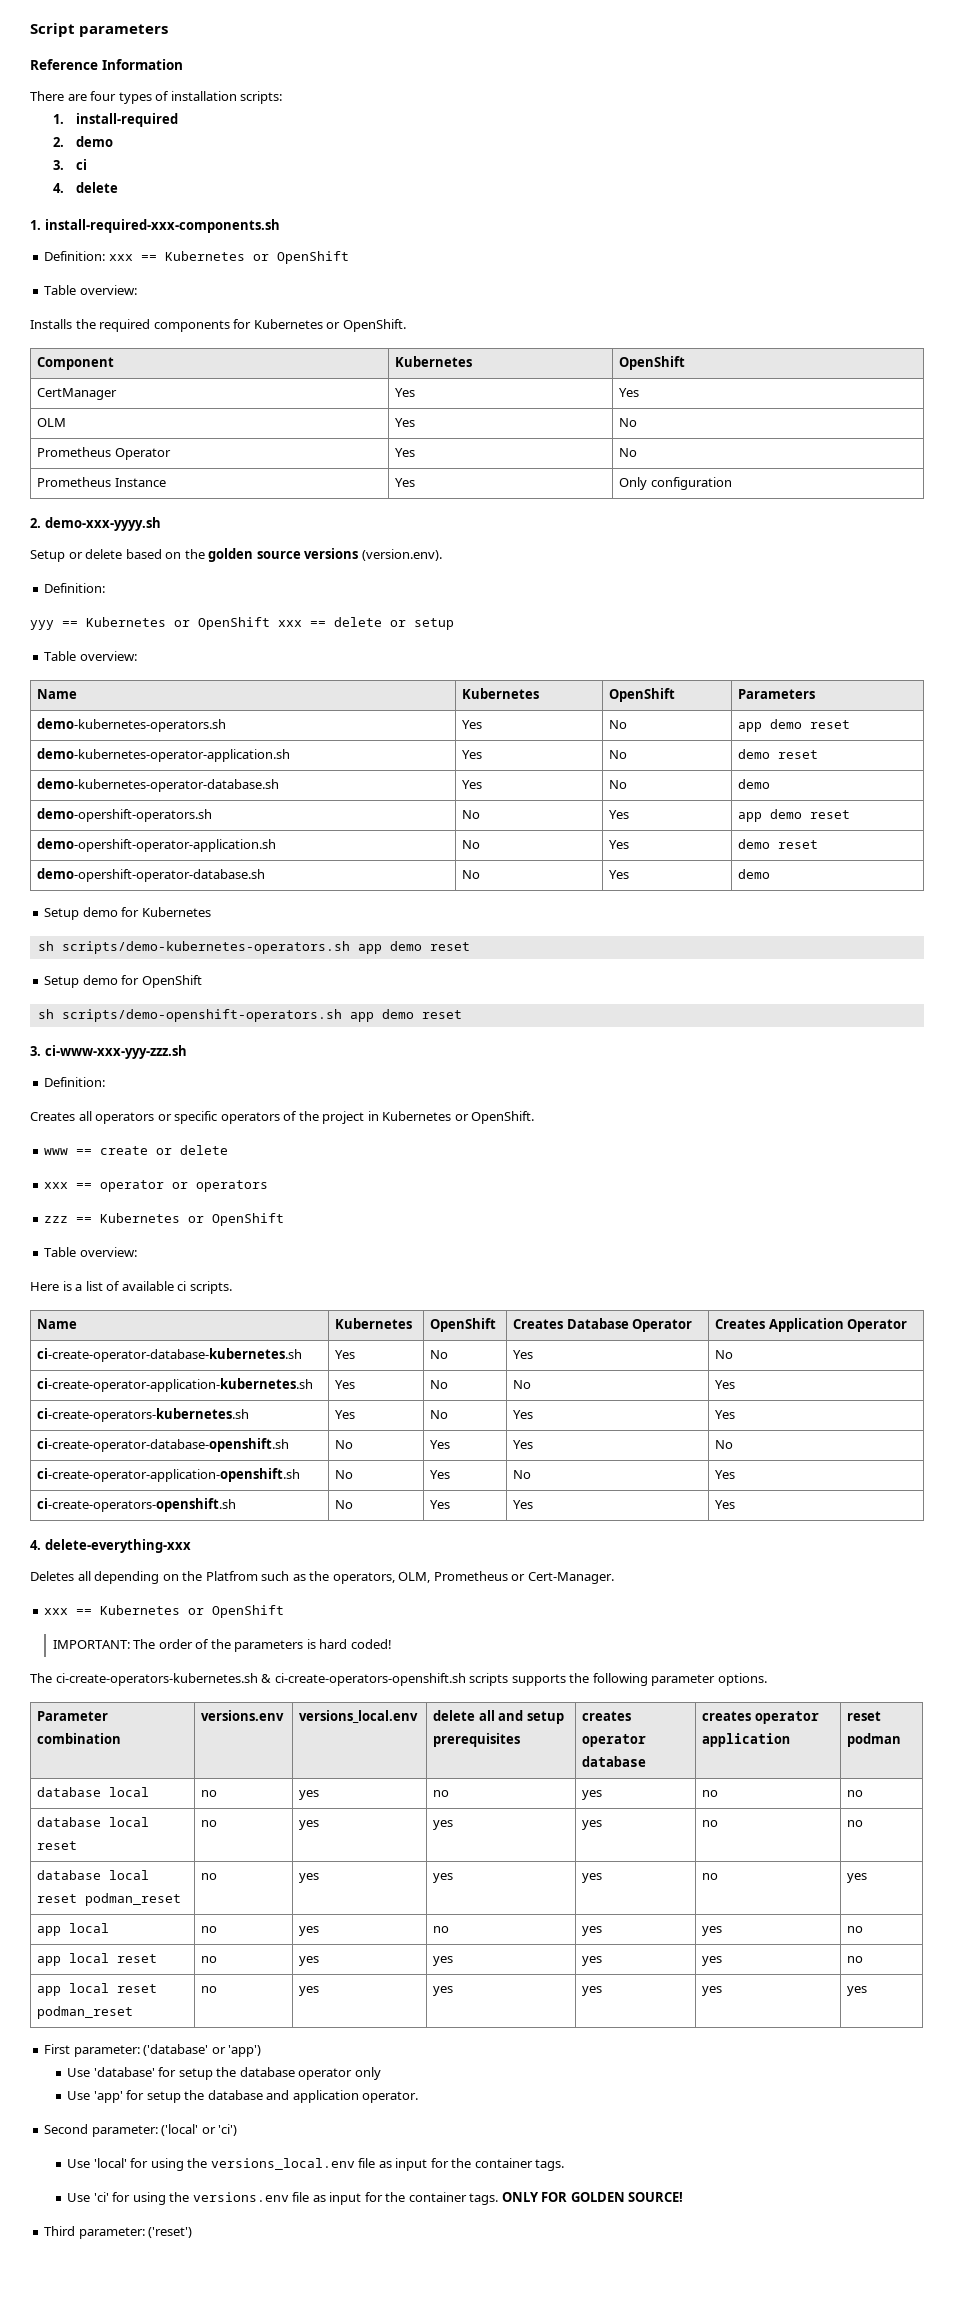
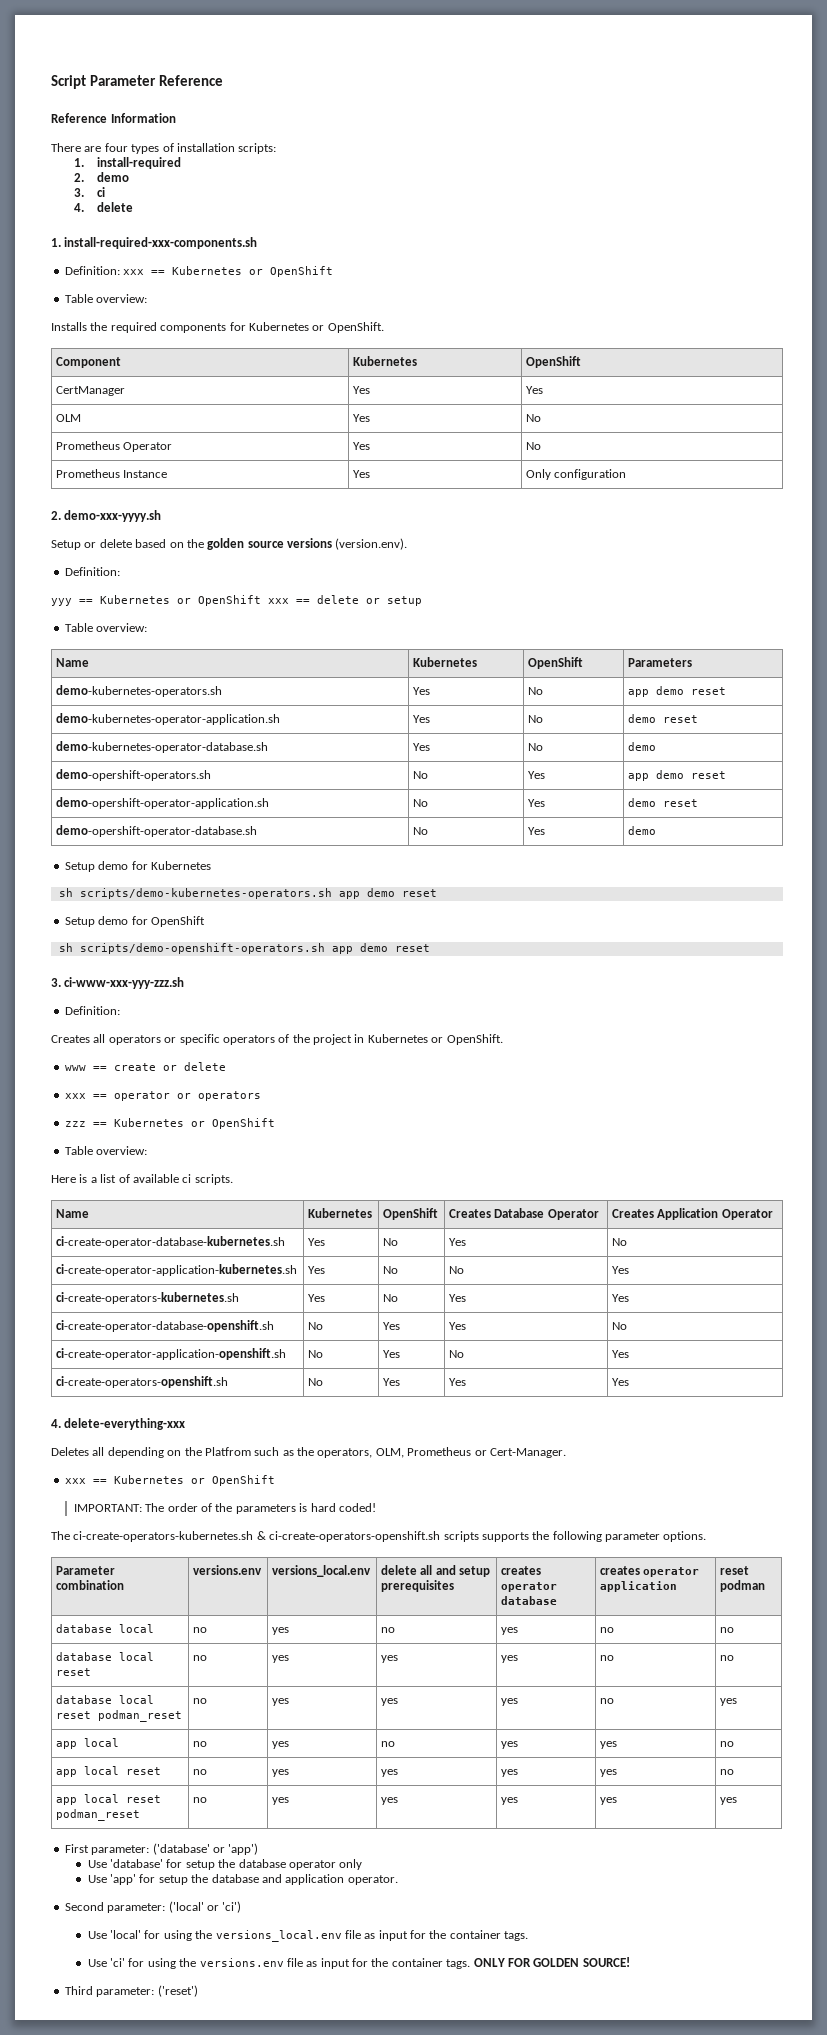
[79,24,169,37] parameters -> [89,75,223,86] Parameter Reference

